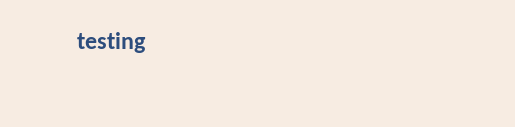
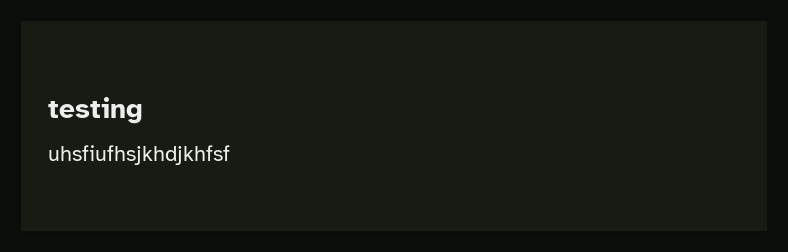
(146, 42) none -> [48,145,230,165] // uhsfiufhsjkhdjkhfsf

